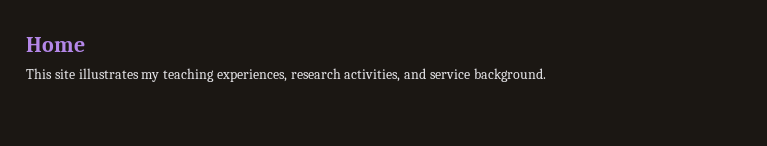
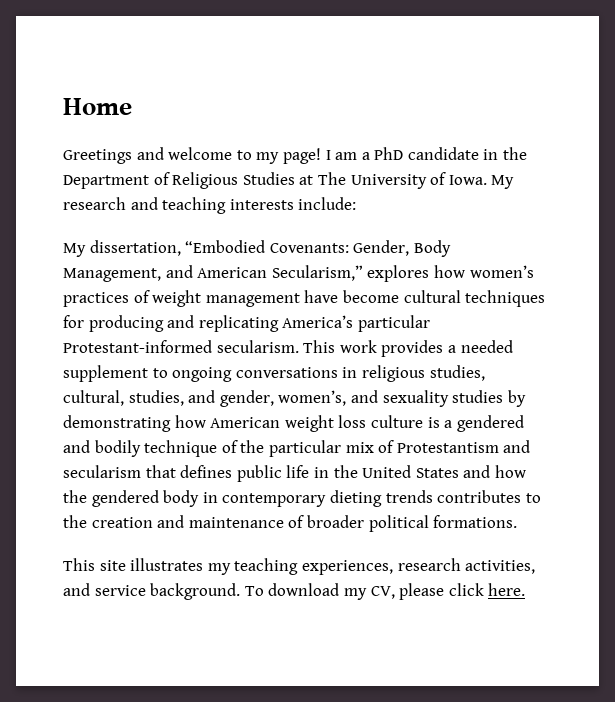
(85, 44) none -> [63,147,528,164] [63,172,515,189] [63,197,357,214] [63,240,451,257] [63,265,534,282] [63,290,546,307] [63,315,430,332] [63,340,513,357] [63,365,485,382] [63,390,526,407] [63,415,524,432] [63,440,531,457] [63,465,526,482] [63,490,541,507] [63,515,518,532] // Greetings and welcome to my page! I am a PhD candidate in the Department of Religious Studies at The University of Iowa. My research and teaching interests include: // My dissertation, “Embodied Covenants: Gender, Body Management, and American Secularism,” explores how women’s practices of weight management have become cultural techniques for producing and replicating America’s particular Protestant-informed secularism. This work provides a needed supplement to ongoing conversations in religious studies, cultural, studies, and gender, women’s, and sexuality studies by demonstrating how American weight loss culture is a gendered and bodily technique of the particular mix of Protestantism and secularism that defines public life in the United States and how the gendered body in contemporary dieting trends contributes to the creation and maintenance of broader political formations.
(546, 75) none -> [244,583,526,600] To download my CV, please click here.

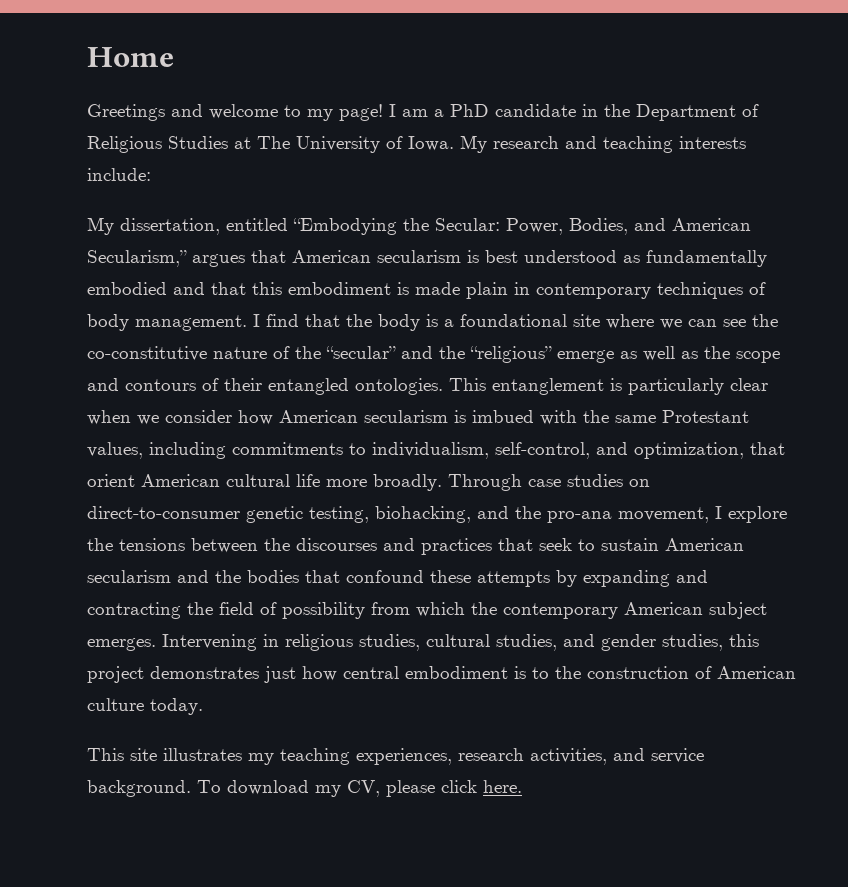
[185,240,451,257] [63,265,534,282] [63,290,546,307] [63,315,430,332] [63,340,513,357] [63,365,338,382] “Embodied Covenants: Gender, Body Management, and American Secularism,” explores how women’s practices of weight management have become cultural techniques for producing and replicating America’s particular Protestant-informed secularism. This work provides a needed supplement to ongoing conversations -> [226,218,751,235] [87,250,767,267] [87,282,766,299] [87,314,778,331] [87,346,780,363] [87,378,768,395] [87,410,749,425] [87,442,785,459] [87,474,650,491] [87,506,787,523] [87,538,744,555] [87,570,708,587] [87,602,767,619] [87,634,257,651] entitled “Embodying the Secular: Power, Bodies, and American Secularism,” argues that American secularism is best understood as fundamentally embodied and that this embodiment is made plain in contemporary techniques of body management. I find that the body is a foundational site where we can see the co-constitutive nature of the “secular” and the “religious” emerge as well as the scope and contours of their entangled ontologies. This entanglement is particularly clear when we consider how American secularism is imbued with the same Protestant values, including commitments to individualism, self-control, and optimization, that orient American cultural life more broadly. Through case studies on direct-to-consumer genetic testing, biohacking, and the pro-ana movement, I explore the tensions between the discourses and practices that seek to sustain American secularism and the bodies that confound these attempts by expanding and contracting the field of possibility from which the contemporary American subject emerges. Intervening
[63,390,124,406] cultural, -> [426,634,490,647] cultural
[219,390,526,407] [63,415,524,432] [63,440,531,457] [63,465,526,482] [63,490,541,507] [63,515,518,532] gender, women’s, and sexuality studies by demonstrating how American weight loss culture is a gendered and bodily technique of the particular mix of Protestantism and secularism that defines public life in the United States and how the gendered body in contemporary dieting trends contributes to the creation and maintenance of broader political formations. -> [601,634,759,651] [87,666,796,683] [87,698,203,715] gender studies, this project demonstrates just how central embodiment is to the construction of American culture today.

